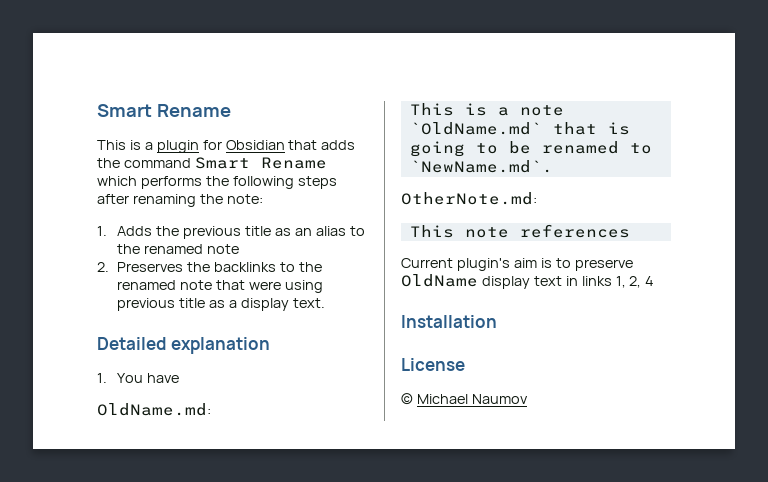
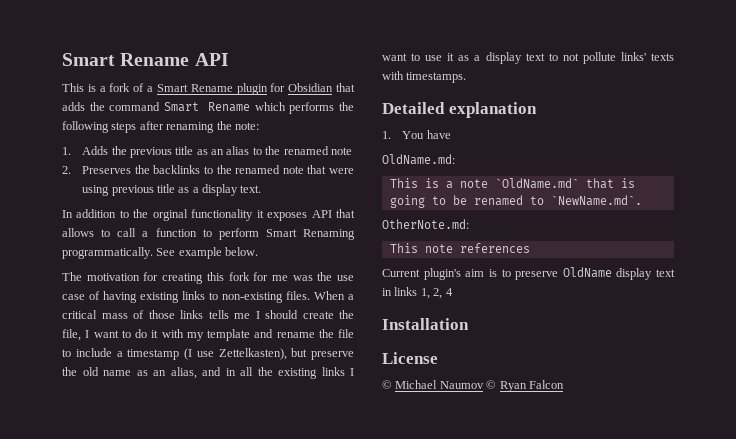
[97,104,231,117] [97,140,153,150] Smart Rename // This is a -> [62,53,229,66] [62,83,233,92] Smart Rename API // This is a fork of a Smart Rename
(325, 303) none -> [62,209,356,221] [62,228,355,240] [62,247,259,259] [62,272,354,284] [62,291,354,303] [62,310,354,319] [62,329,354,341] [62,348,354,360] [62,367,354,379] [382,52,674,64] [382,71,467,83] // In addition to the orginal functionality it exposes API that allows to call a function to perform Smart Renaming programmatically. See example below. // The motivation for creating this fork for me was the use case of having existing links to non-existing files. When a critical mass of those links tells me I should create the file, I want to do it with my template and rename the file to include a timestamp (I use Zettelkasten), but preserve the old name as an alias, and in all the existing links I want to use it as a display text to not pollute links' texts with timestamps.
(528, 399) none -> [486,380,564,392] © Ryan Falcon

